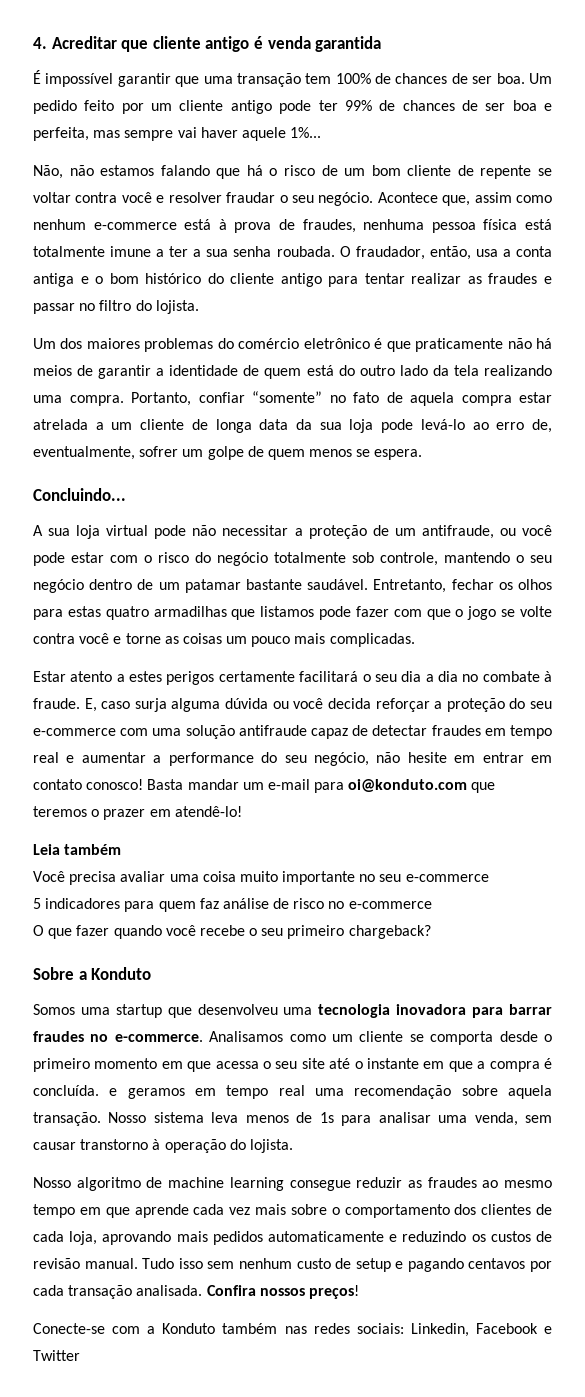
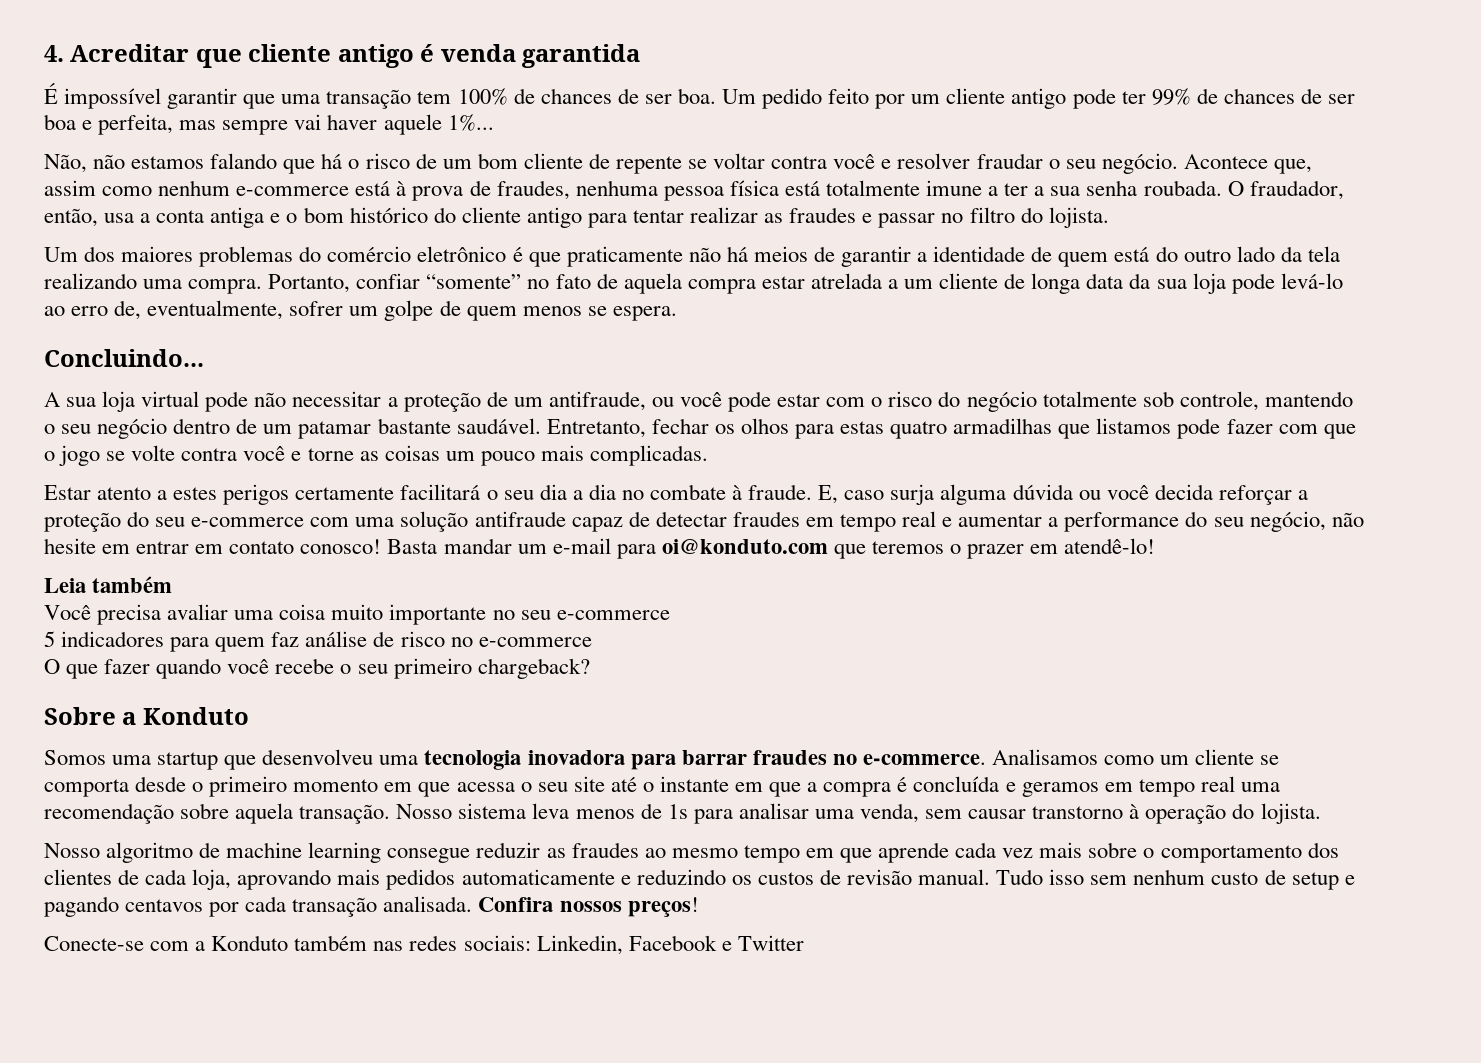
[33,1085,99,1096] concluída. -> [913,776,1000,792] concluída

